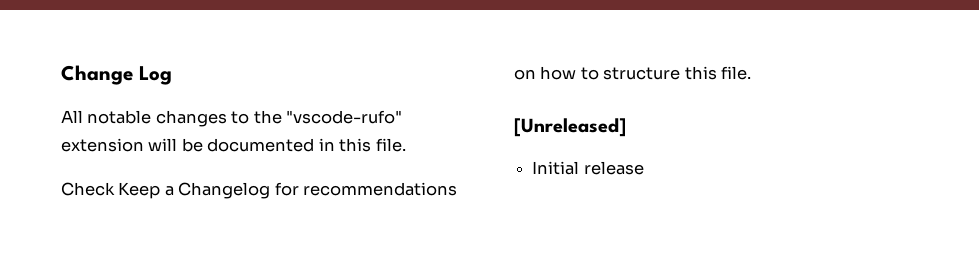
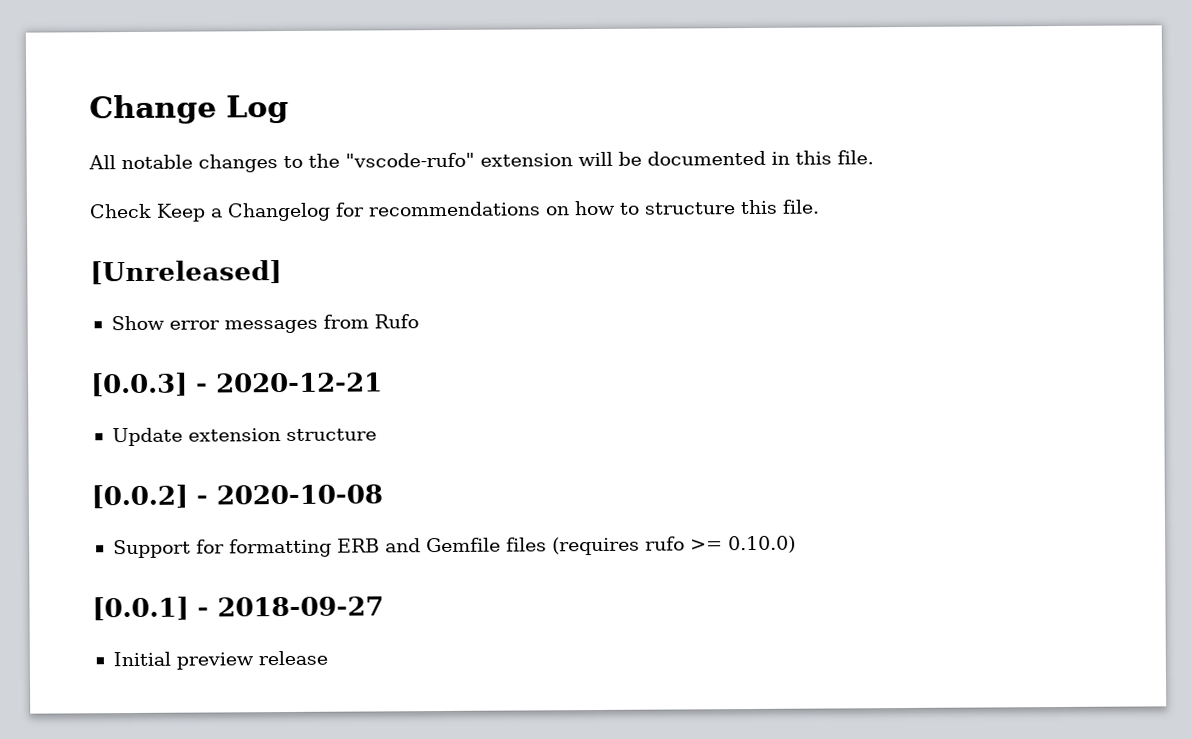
(626, 127) none -> [110,314,419,334] [91,372,383,397] [111,427,377,447] [91,484,383,509] [112,535,796,559] [92,596,384,621] // Show error messages from Rufo // [0.0.3] - 2020-12-21 // Update extension structure // [0.0.2] - 2020-10-08 // Support for formatting ERB and Gemfile files (requires rufo >= 0.10.0) // [0.0.1] - 2018-09-27
(580, 168) none -> [175,652,254,670] preview

